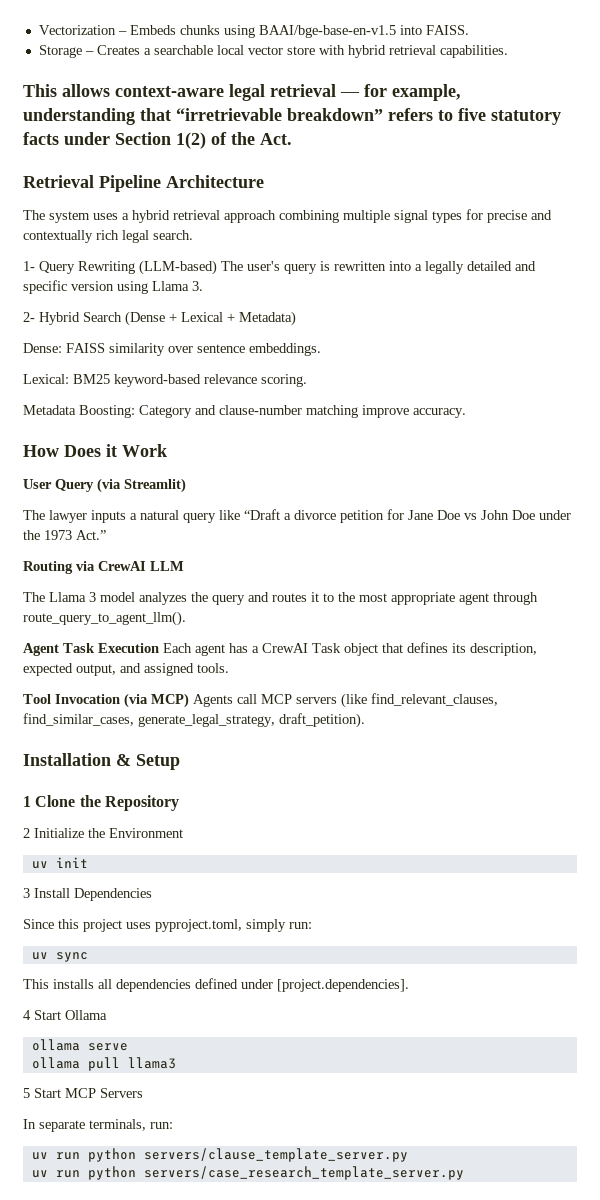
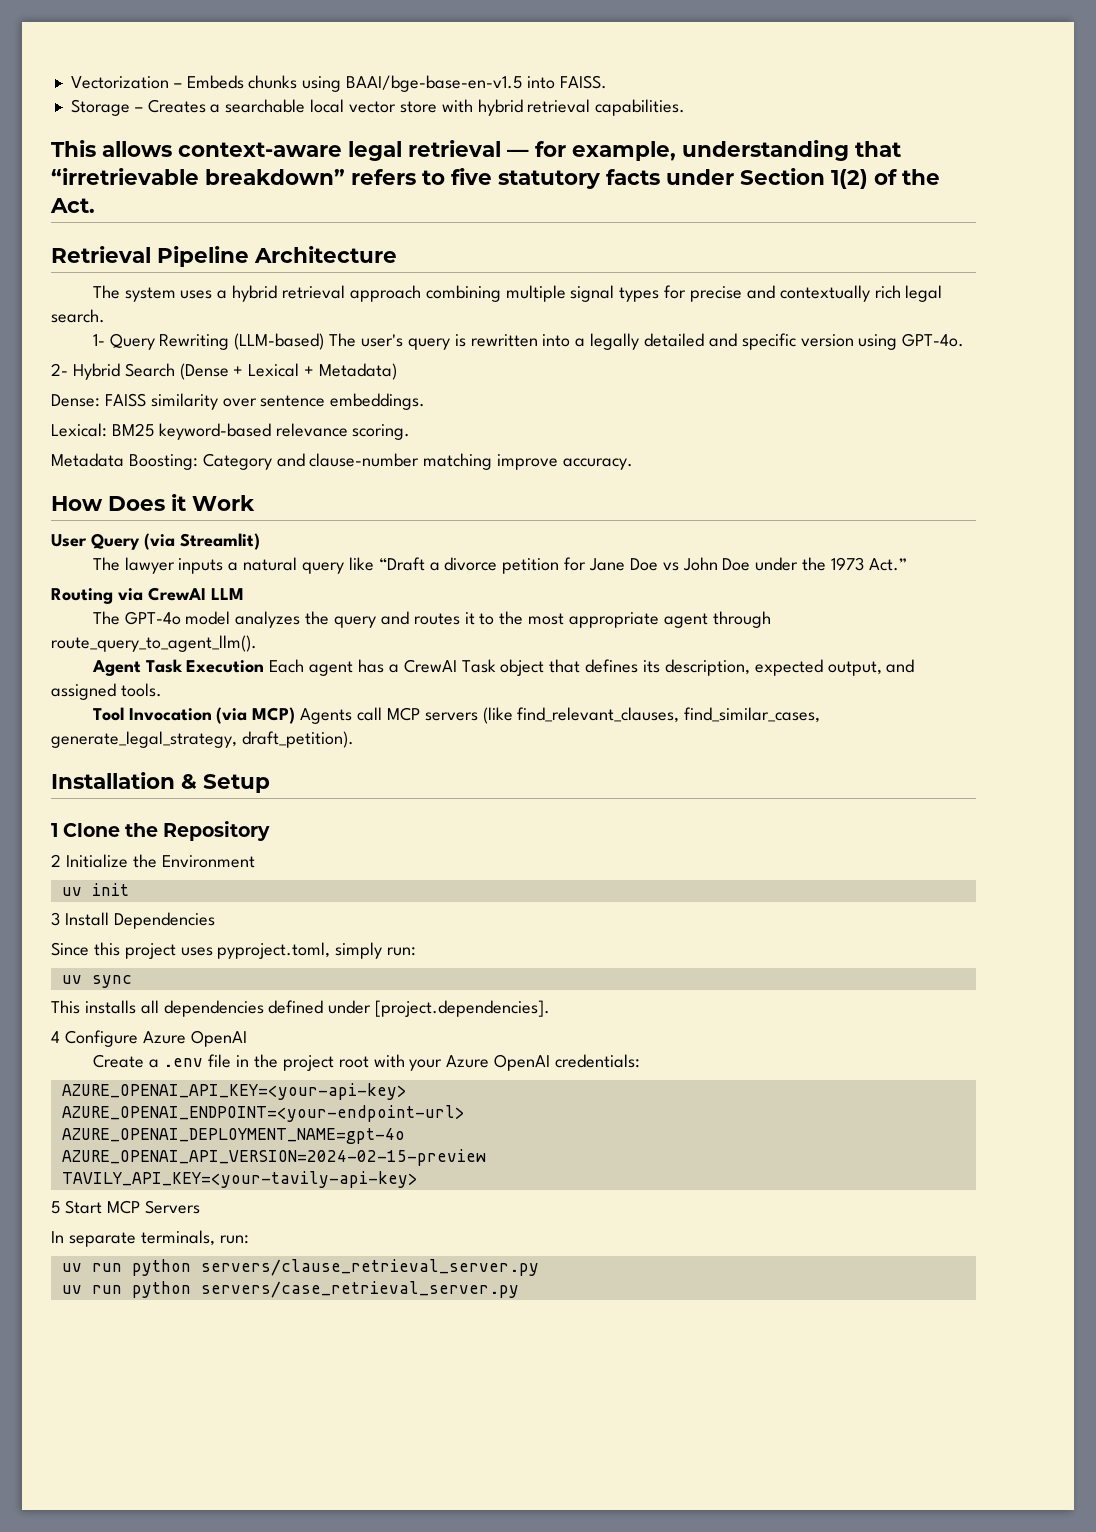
[152,281,203,291] Llama 3. -> [902,333,965,347] GPT-4o.
[49,592,96,602] Llama 3 -> [124,611,181,625] GPT-4o
[34,1010,107,1020] [31,1039,128,1051] [31,1057,176,1071] Start Ollama // ollama serve // ollama pull llama3 -> [64,1030,247,1047] [92,1054,641,1071] [61,1083,407,1100] [61,1105,465,1122] [61,1128,405,1144] [61,1149,486,1166] [61,1171,418,1188] Configure Azure OpenAI // Create a .env file in the project root with your Azure OpenAI credentials: // AZURE_OPENAI_API_KEY=<your-api-key> // AZURE_OPENAI_ENDPOINT=<your-endpoint-url> // AZURE_OPENAI_DEPLOYMENT_NAME=gpt-4o // AZURE_OPENAI_API_VERSION=2024-02-15-preview // TAVILY_API_KEY=<your-tavily-api-key>
[143,1148,408,1162] [31,1166,464,1180] servers/clause_template_server.py // uv run python servers/case_research_template_server.py -> [200,1259,539,1276] [61,1281,519,1298] servers/clause_retrieval_server.py // uv run python servers/case_retrieval_server.py

